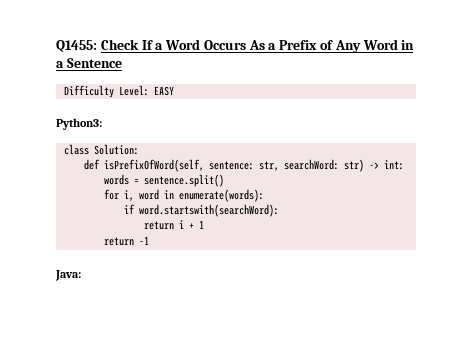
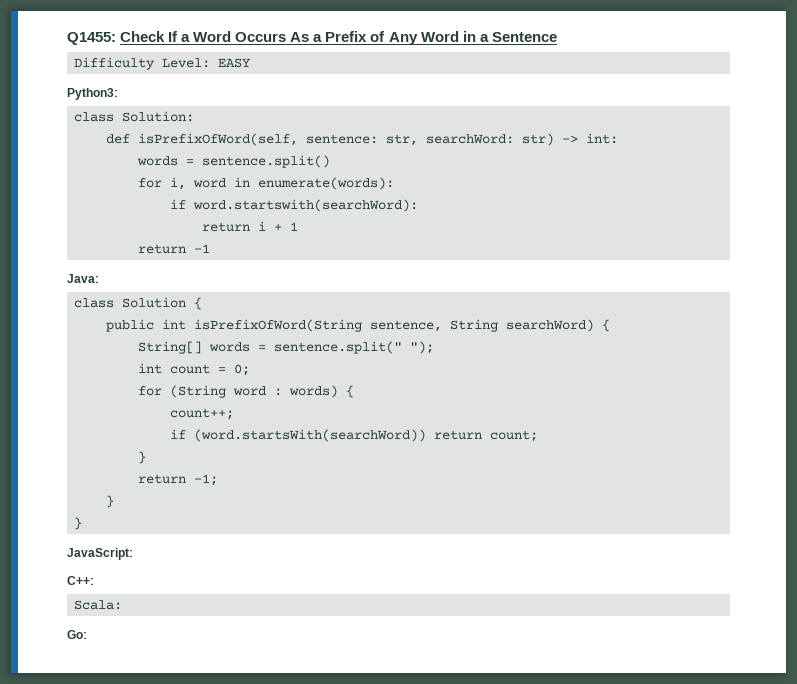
(81, 275) none -> [74,297,203,310] [106,319,611,332] [138,341,435,354] [138,363,251,376] [138,385,355,398] [170,408,235,420] [170,429,539,442] [138,451,147,464] [138,474,219,486] [106,495,115,508] [74,517,83,530] [67,548,133,560] [67,576,94,585] [74,600,123,610] [67,630,87,639] // class Solution { // public int isPrefixOfWord(String sentence, String searchWord) { // String[] words = sentence.split(" "); // int count = 0; // for (String word : words) { // count++; // if (word.startsWith(searchWord)) return count; // } // return -1; // } // } // JavaScript: // C++: // Scala: // Go:

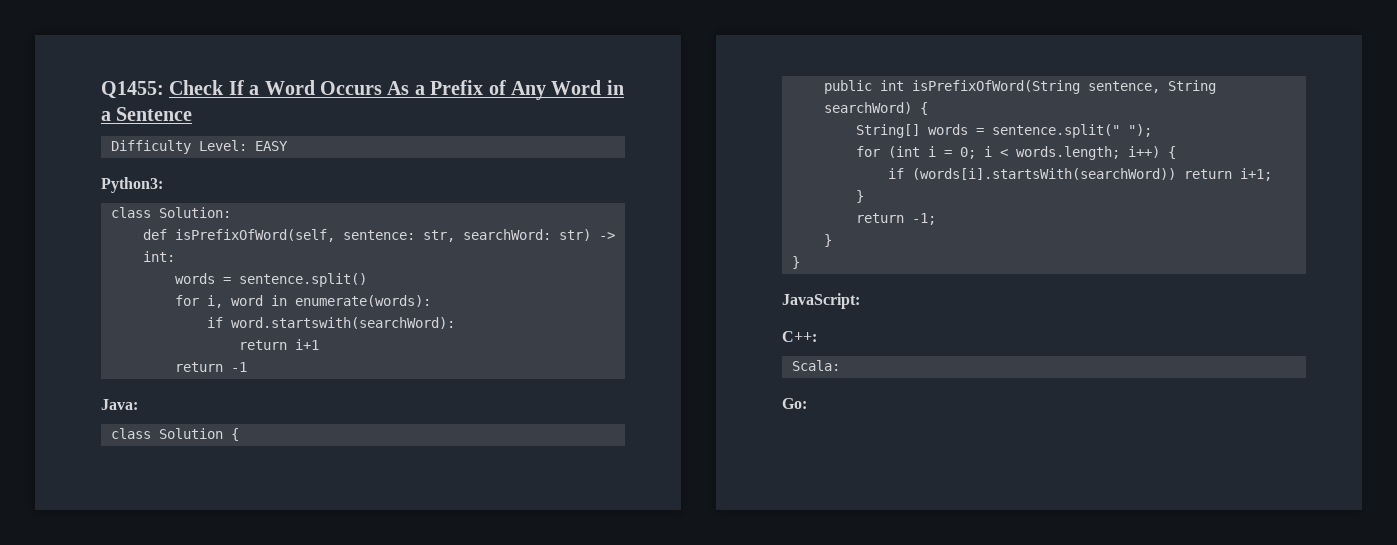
[258,221,299,231] i + 1 -> [294,339,319,350] i+1
[138,363,211,374] int count -> [855,146,936,158] for (int i
[138,385,355,398] [170,408,235,420] [170,429,539,442] // for (String word : words) { // count++; // if (word.startsWith(searchWord)) return count; -> [983,146,1176,160] [887,168,1272,181] i < words.length; i++) { // if (words[i].startsWith(searchWord)) return i+1;

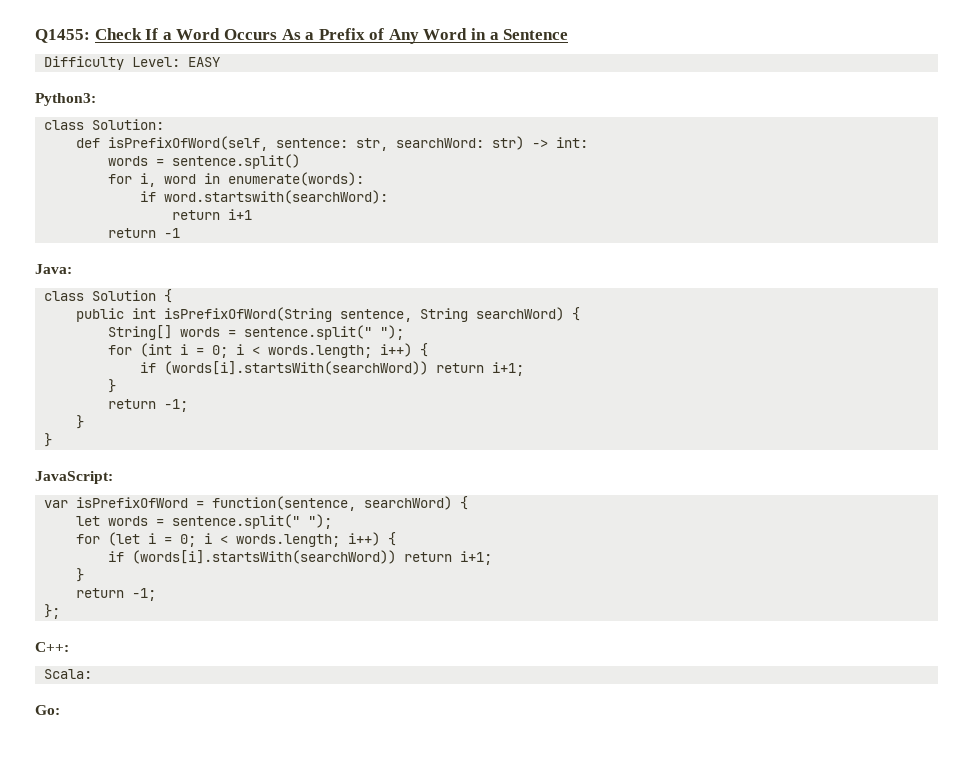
(860, 301) none -> [44,496,469,511] [76,514,333,529] [76,532,397,547] [108,550,493,565] [76,568,85,582] [76,588,157,601] [44,604,61,619] // var isPrefixOfWord = function(sentence, searchWord) { // let words = sentence.split(" "); // for (let i = 0; i < words.length; i++) { // if (words[i].startsWith(searchWord)) return i+1; // } // return -1; // };

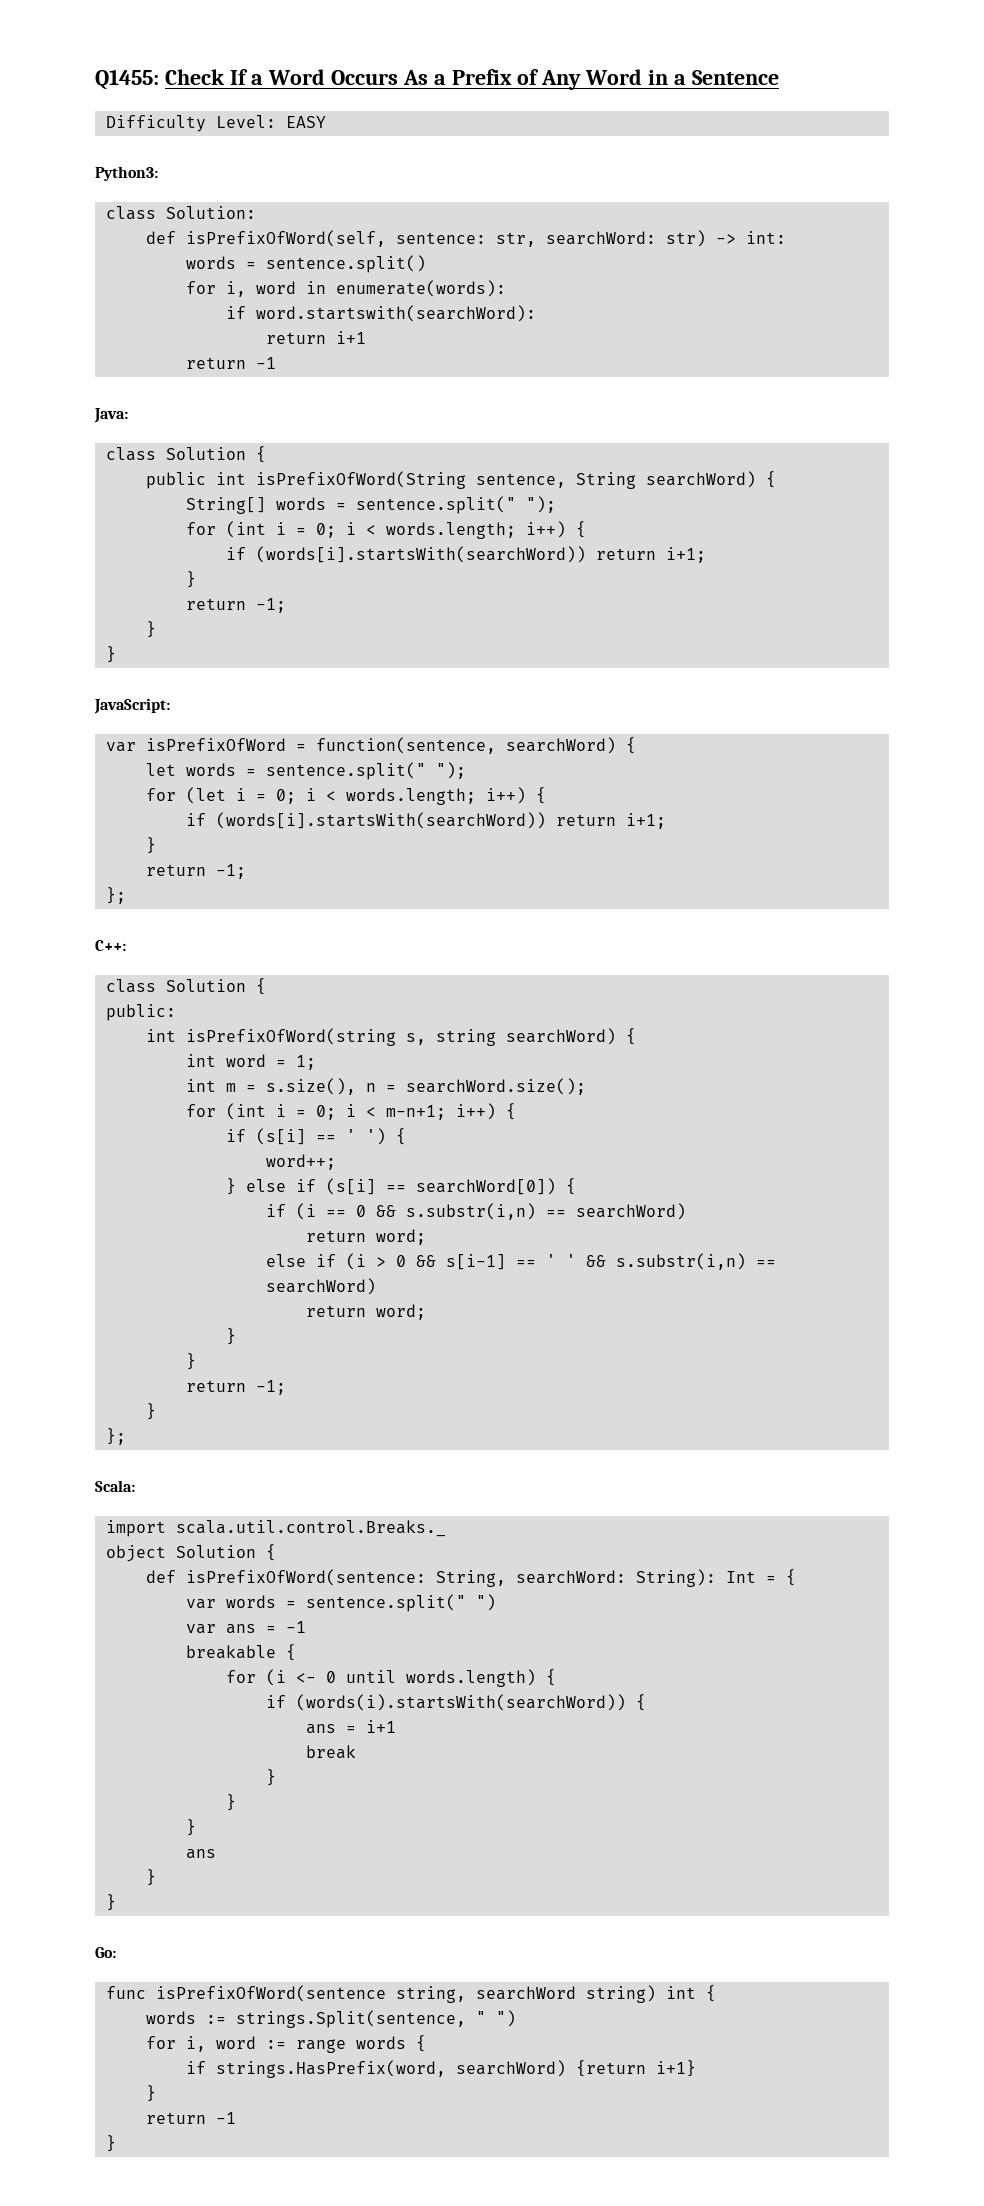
[44,669,93,679] [35,705,60,715] Scala: // Go: -> [105,978,266,995] [105,1004,176,1021] [145,1028,636,1046] [185,1054,316,1070] [185,1078,586,1095] [185,1103,516,1120] [225,1128,406,1145] [265,1154,336,1170] [225,1178,576,1195] [265,1203,686,1220] [305,1229,426,1245] [265,1253,776,1270] [265,1278,376,1295] [305,1304,426,1320] [225,1328,236,1345] [185,1353,196,1370] [185,1380,286,1395] [145,1403,156,1420] [105,1428,126,1445] [95,1480,135,1492] [105,1520,446,1537] [105,1544,276,1562] [145,1569,796,1587] [185,1594,496,1612] [185,1621,306,1634] [185,1644,296,1661] [225,1669,556,1687] [265,1694,646,1711] [305,1720,396,1734] [305,1745,356,1759] [265,1769,276,1786] [225,1794,236,1811] [185,1819,196,1836] [185,1849,216,1859] [145,1869,156,1886] [105,1894,116,1911] [95,1947,116,1958] [105,1985,716,2003] [145,2010,516,2028] [145,2035,426,2053] [185,2060,696,2078] [145,2085,156,2102] [145,2112,236,2124] [105,2135,116,2152] class Solution { // public: // int isPrefixOfWord(string s, string searchWord) { // int word = 1; // int m = s.size(), n = searchWord.size(); // for (int i = 0; i < m-n+1; i++) { // if (s[i] == ' ') { // word++; // } else if (s[i] == searchWord[0]) { // if (i == 0 && s.substr(i,n) == searchWord) // return word; // else if (i > 0 && s[i-1] == ' ' && s.substr(i,n) == searchWord) // return word; // } // } // return -1; // } // }; // Scala: // import scala.util.control.Breaks._ // object Solution { // def isPrefixOfWord(sentence: String, searchWord: String): Int = { // var words = sentence.split(" ") // var ans = -1 // breakable { // for (i <- 0 until words.length) { // if (words(i).startsWith(searchWord)) { // ans = i+1 // break // } // } // } // ans // } // } // Go: // func isPrefixOfWord(sentence string, searchWord string) int { // words := strings.Split(sentence, " ") // for i, word := range words { // if strings.HasPrefix(word, searchWord) {return i+1} // } // return -1 // }

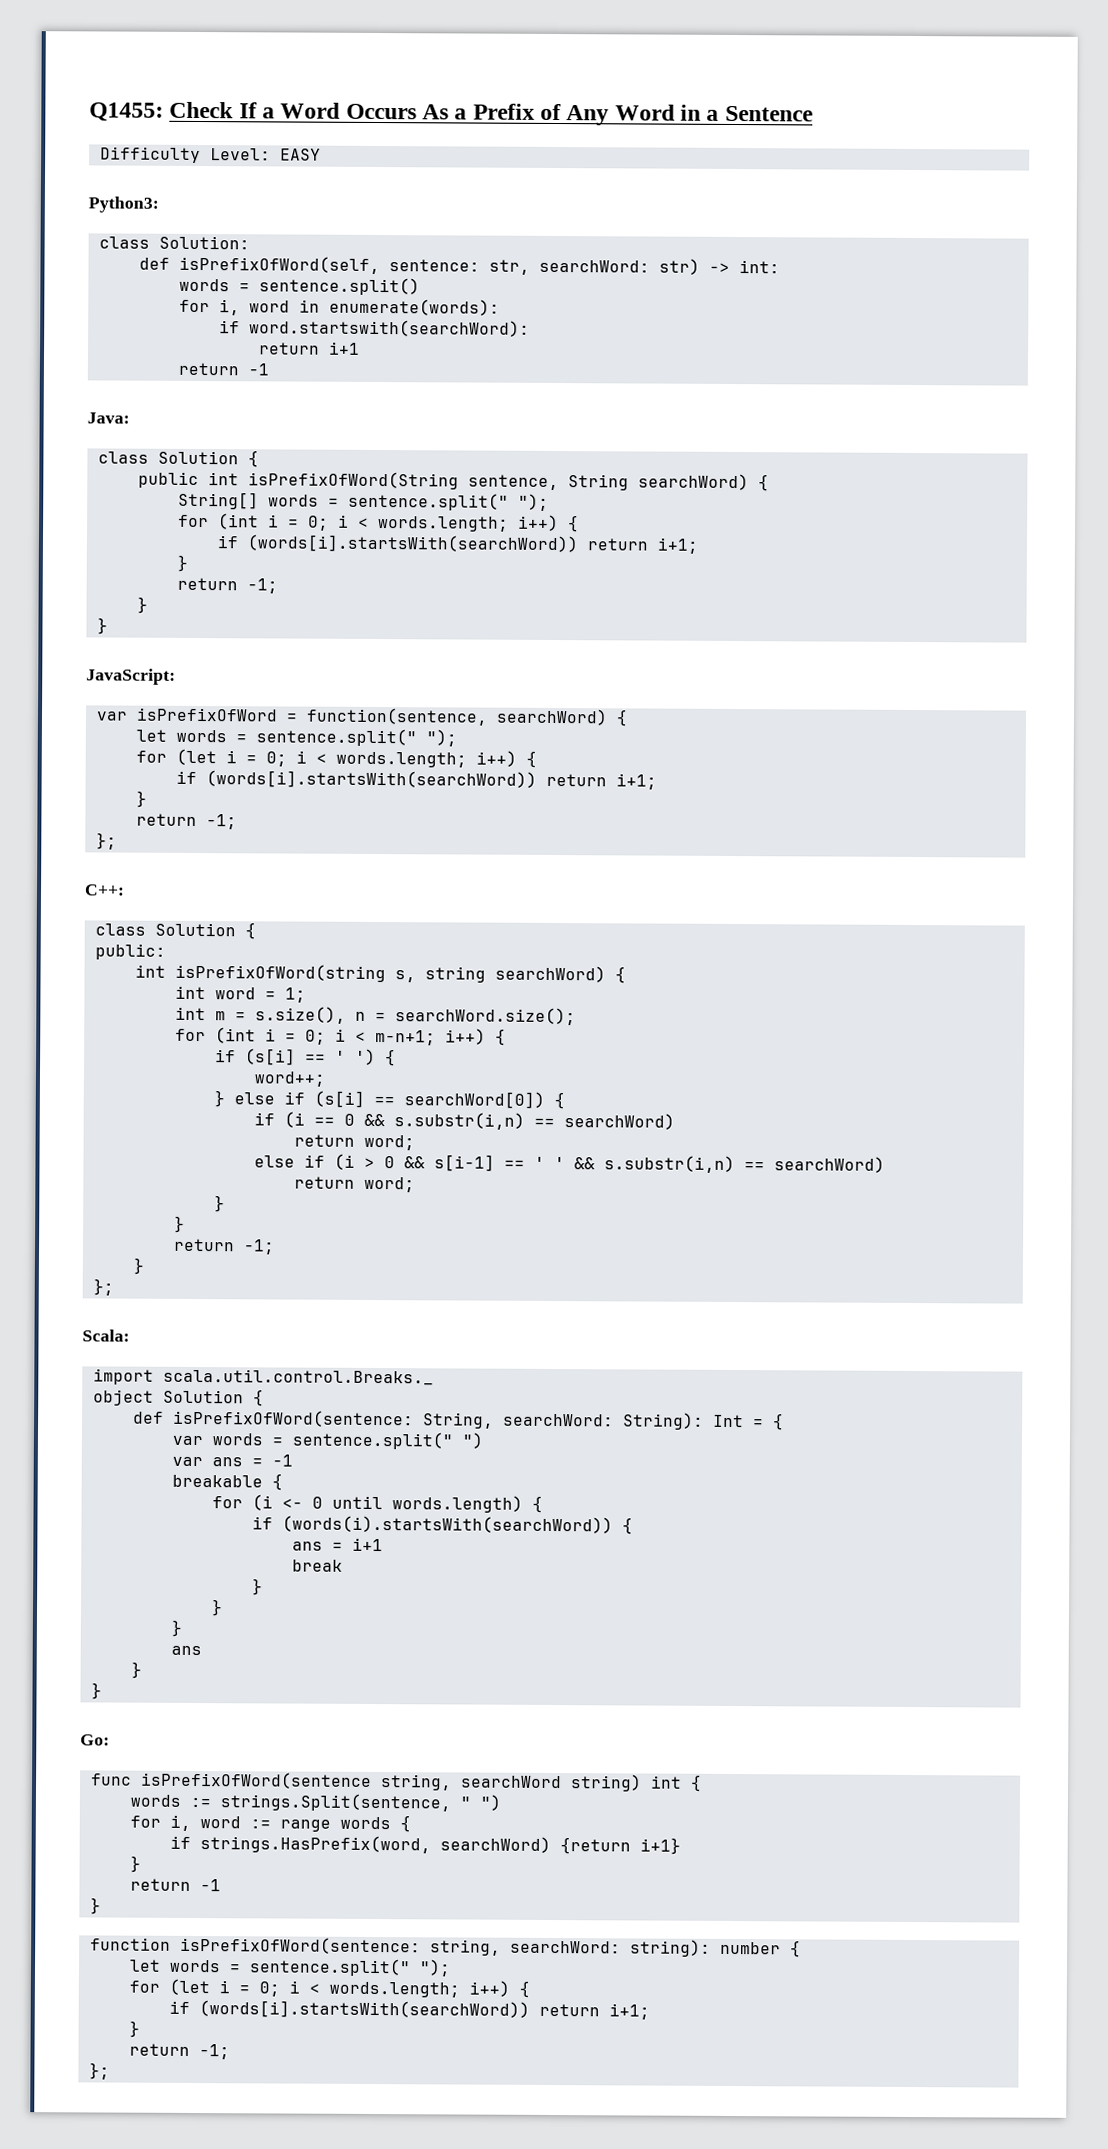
(116, 2143) none -> [89,1936,801,1958] [128,1958,451,1977] [128,1978,530,1998] [168,2000,650,2020] [128,2020,140,2038] [128,2043,230,2060] [88,2062,110,2080] // function isPrefixOfWord(sentence: string, searchWord: string): number { // let words = sentence.split(" "); // for (let i = 0; i < words.length; i++) { // if (words[i].startsWith(searchWord)) return i+1; // } // return -1; // };

